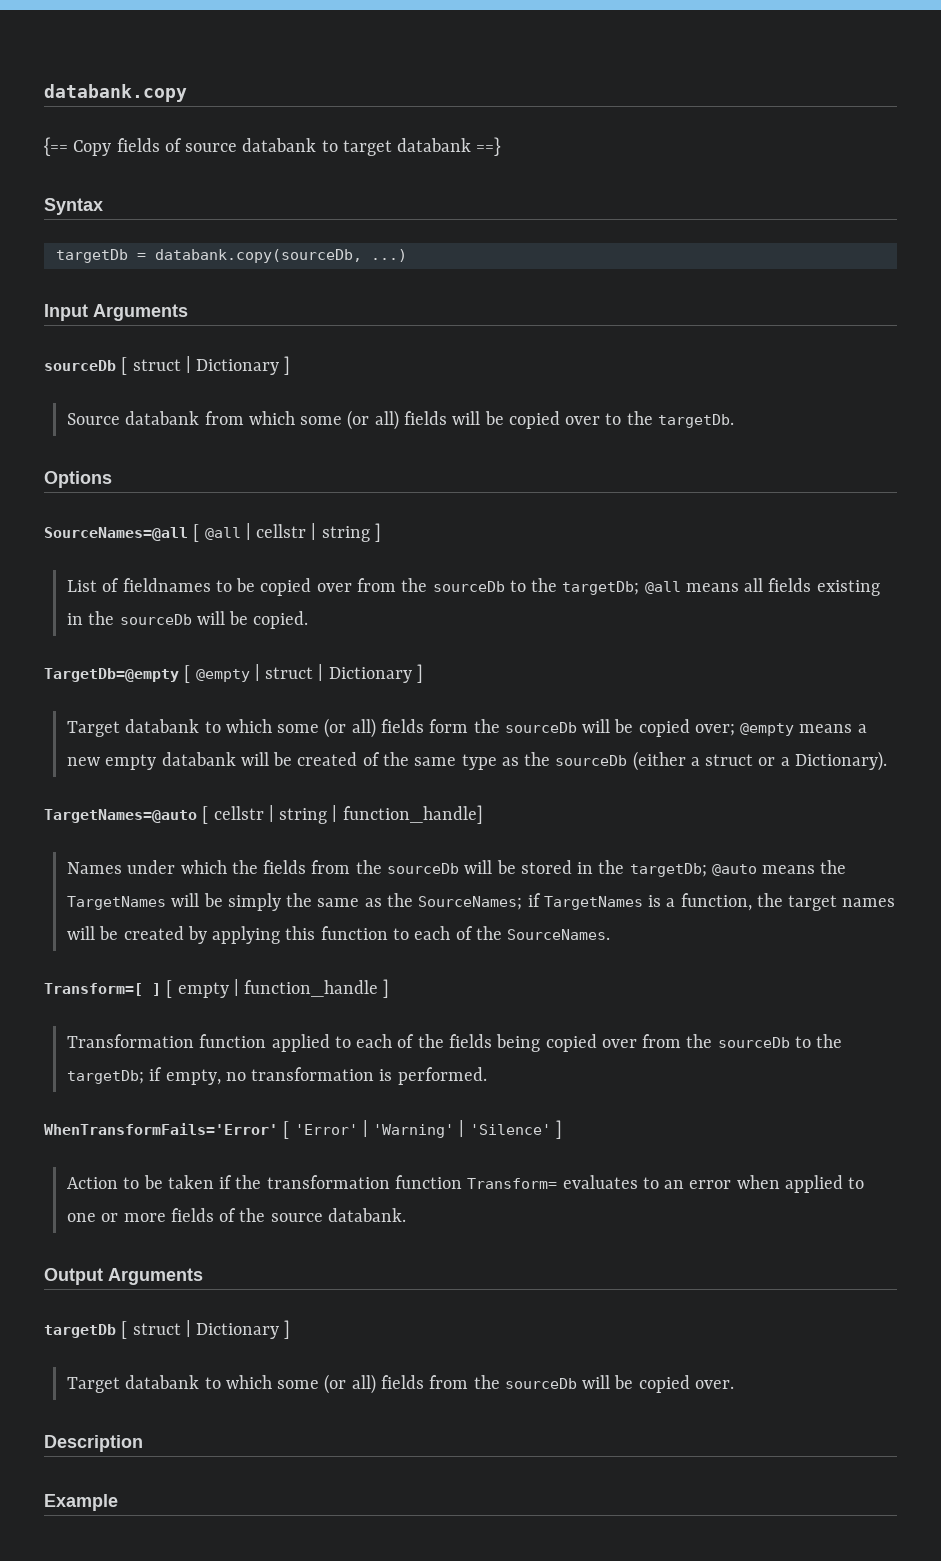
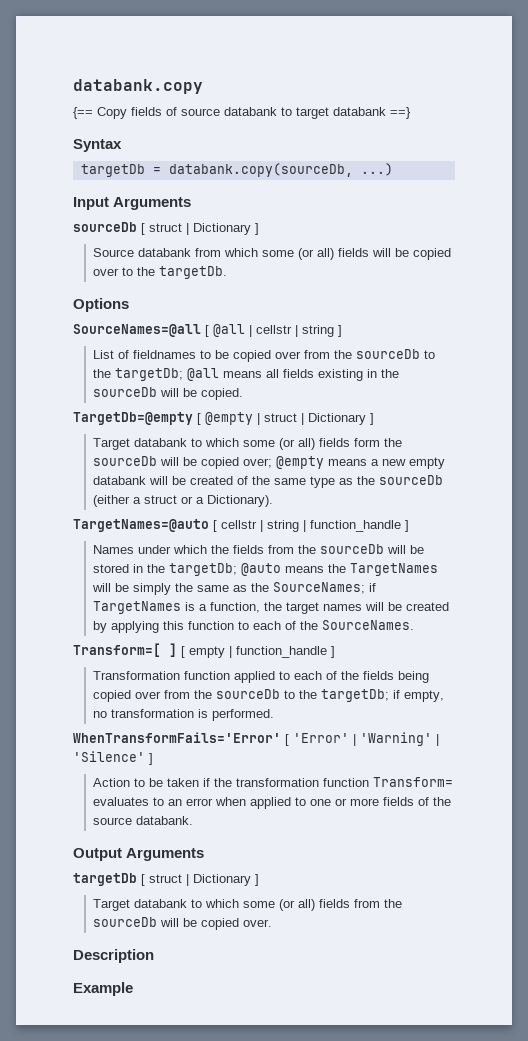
[342,805,483,824] function_handle] -> [310,520,409,532] function_handle ]

